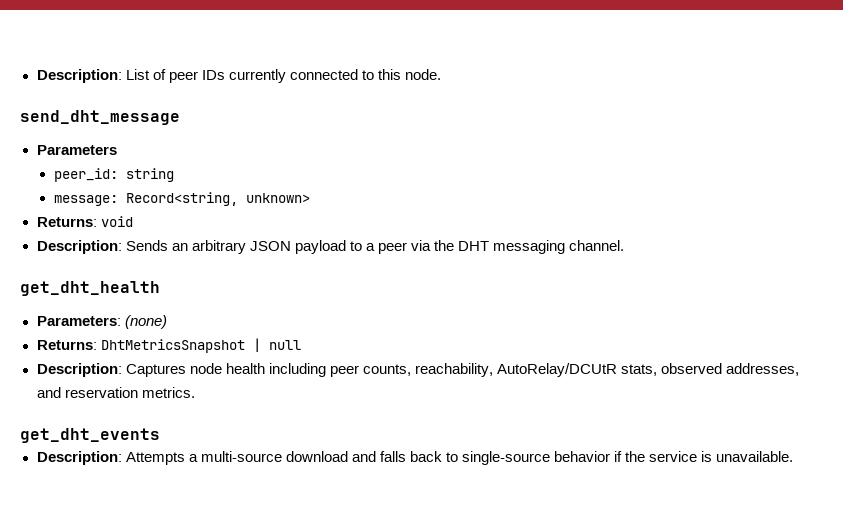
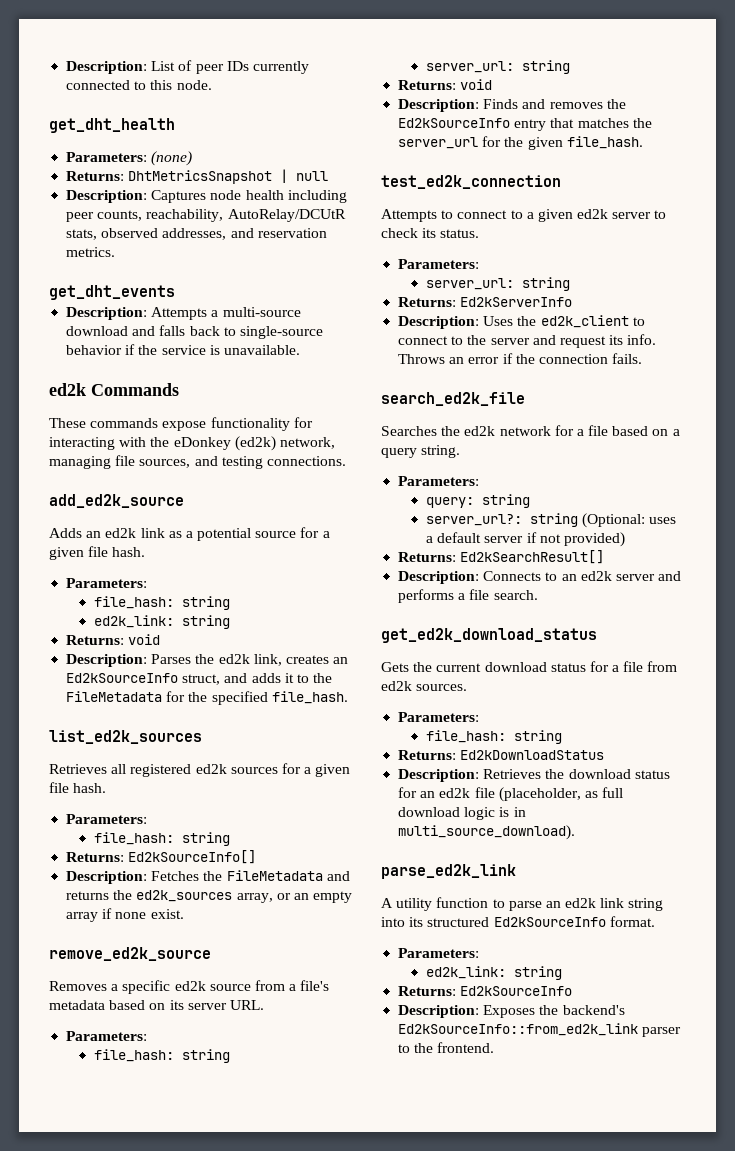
[20,110,180,125] [36,145,117,155] [53,168,174,182] [53,192,310,206] [36,216,133,227] [36,240,625,254] // send_dht_message // Parameters // peer_id: string // message: Record<string, unknown> // Returns: void // Description: Sends an arbitrary JSON payload to a peer via the DHT messaging channel. -> (212, 85) none
(794, 456) none -> [49,383,179,396] [49,417,313,431] [49,436,335,451] [49,455,346,469] [49,494,184,508] [49,527,330,541] [49,546,146,560] [66,578,148,588] [93,596,230,610] [93,615,230,629] [66,634,161,645] [66,654,349,667] [66,673,333,685] [66,691,348,705] [49,730,202,744] [49,763,351,777] [49,782,107,793] [66,814,148,824] [93,832,230,846] [66,850,257,864] [66,870,350,884] [66,890,353,903] [66,908,184,922] [49,947,211,961] [49,980,330,994] [49,1000,264,1010] [66,1031,148,1041] [93,1049,230,1063] [425,60,570,74] [398,79,493,90] [398,99,626,112] [398,118,652,131] [398,136,643,150] [381,175,561,189] [381,209,667,222] [381,228,480,238] [398,259,480,269] [425,277,570,291] [398,297,573,307] [398,315,645,329] [398,334,657,348] [398,353,643,364] [381,392,525,406] [381,425,680,436] [381,445,461,458] [398,476,480,486] [425,494,530,508] [425,513,677,528] [425,532,625,547] [398,550,605,564] [398,571,682,584] [398,589,538,603] [381,628,597,643] [381,661,678,672] [381,681,468,691] [398,712,480,722] [425,730,562,744] [398,750,605,760] [398,769,670,782] [398,787,624,802] [398,807,526,820] [398,825,576,840] [381,864,516,879] [381,897,664,911] [381,916,655,927] [398,948,480,958] [425,966,562,980] [398,986,573,996] [398,1005,625,1018] [398,1023,682,1037] [398,1042,495,1053] // ed2k Commands // These commands expose functionality for interacting with the eDonkey (ed2k) network, managing file sources, and testing connections. // add_ed2k_source // Adds an ed2k link as a potential source for a given file hash. // Parameters: // file_hash: string // ed2k_link: string // Returns: void // Description: Parses the ed2k link, creates an Ed2kSourceInfo struct, and adds it to the FileMetadata for the specified file_hash. // list_ed2k_sources // Retrieves all registered ed2k sources for a given file hash. // Parameters: // file_hash: string // Returns: Ed2kSourceInfo[] // Description: Fetches the FileMetadata and returns the ed2k_sources array, or an empty array if none exist. // remove_ed2k_source // Removes a specific ed2k source from a file's metadata based on its server URL. // Parameters: // file_hash: string // server_url: string // Returns: void // Description: Finds and removes the Ed2kSourceInfo entry that matches the server_url for the given file_hash. // test_ed2k_connection // Attempts to connect to a given ed2k server to check its status. // Parameters: // server_url: string // Returns: Ed2kServerInfo // Description: Uses the ed2k_client to connect to the server and request its info. Throws an error if the connection fails. // search_ed2k_file // Searches the ed2k network for a file based on a query string. // Parameters: // query: string // server_url?: string (Optional: uses a default server if not provided) // Returns: Ed2kSearchResult[] // Description: Connects to an ed2k server and performs a file search. // get_ed2k_download_status // Gets the current download status for a file from ed2k sources. // Parameters: // file_hash: string // Returns: Ed2kDownloadStatus // Description: Retrieves the download status for an ed2k file (placeholder, as full download logic is in multi_source_download). // parse_ed2k_link // A utility function to parse an ed2k link string into its structured Ed2kSourceInfo format. // Parameters: // ed2k_link: string // Returns: Ed2kSourceInfo // Description: Exposes the backend's Ed2kSourceInfo::from_ed2k_link parser to the frontend.

